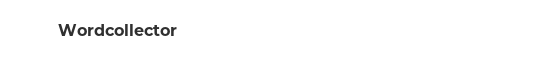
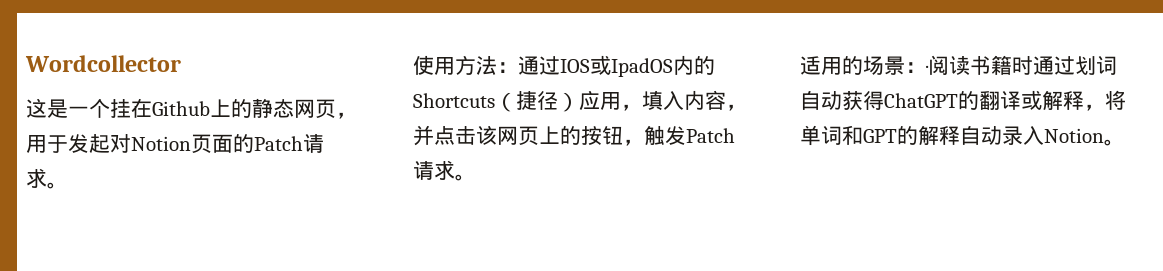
(177, 30) none -> [26,98,357,119] [26,134,324,154] [26,168,68,189] [413,55,715,77] [413,90,747,112] [413,125,735,146] [413,160,476,181] [800,55,1117,75] [800,90,1126,111] [800,125,1125,146] // 这是一个挂在Github上的静态网页，用于发起对Notion页面的Patch请求。 // 使用方法：通过IOS或IpadOS内的Shortcuts（捷径）应用，填入内容，并点击该网页上的按钮，触发Patch请求。 // 适用的场景：·阅读书籍时通过划词自动获得ChatGPT的翻译或解释，将单词和GPT的解释自动录入Notion。

